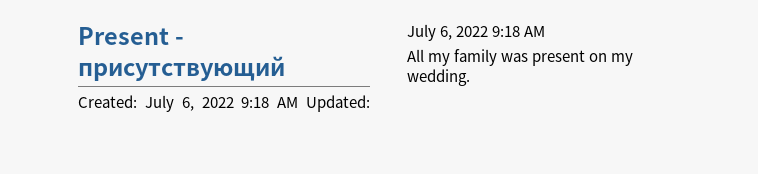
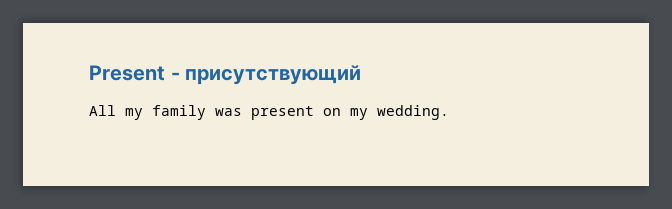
[78,95,370,112] [407,24,546,41] // Created: July 6, 2022 9:18 AM Updated: July 6, 2022 9:18 AM -> (362, 75) none

